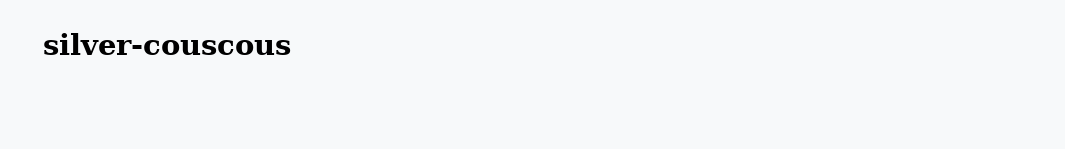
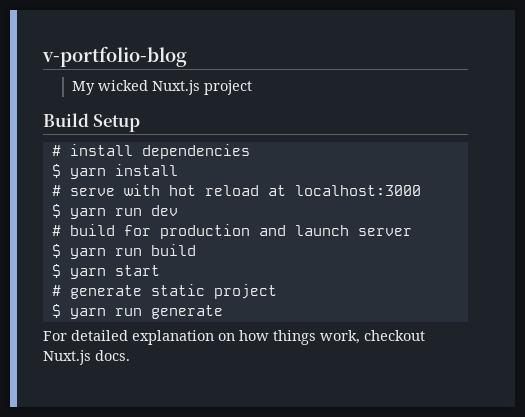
[43,33,291,55] silver-couscous -> [42,46,187,67] [71,80,252,95] [43,113,141,132] [51,144,250,159] [51,164,178,179] [51,184,421,196] [51,204,178,219] [51,224,412,239] [51,244,196,259] [51,264,160,279] [51,284,277,299] [51,304,223,319] [43,330,425,345] [43,350,130,365] v-portfolio-blog // My wicked Nuxt.js project // Build Setup // # install dependencies // $ yarn install // # serve with hot reload at localhost:3000 // $ yarn run dev // # build for production and launch server // $ yarn run build // $ yarn start // # generate static project // $ yarn run generate // For detailed explanation on how things work, checkout Nuxt.js docs.

